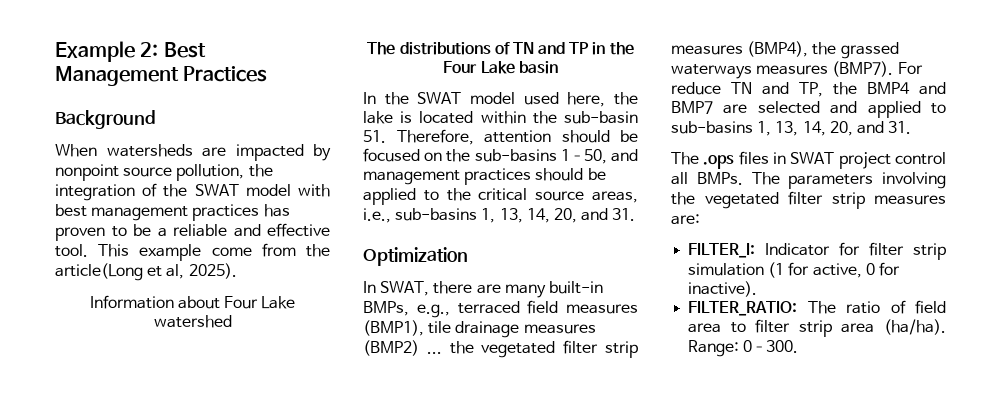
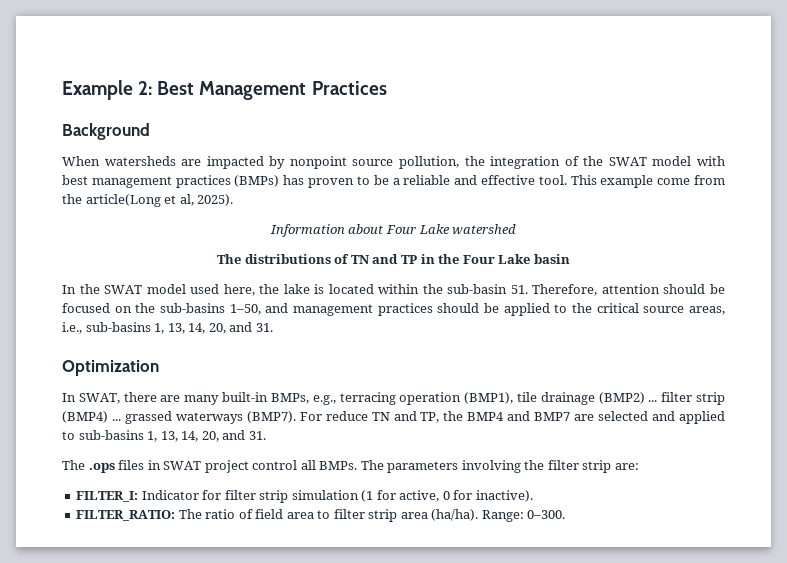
(260, 212) none -> [234,175,280,187] (BMPs)
[457,300,638,314] terraced field measures -> [339,392,462,405] terracing operation
[523,324,596,334] measures -> (595, 398) none
[449,340,638,358] [671,41,837,57] the vegetated filter strip measures (BMP4), the -> [661,392,725,405] [62,411,121,423] filter strip (BMP4) ...
[756,65,829,75] measures -> (243, 418) none
[704,191,946,209] vegetated filter strip measures -> [547,460,612,473] filter strip

